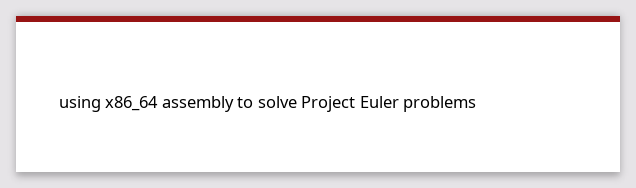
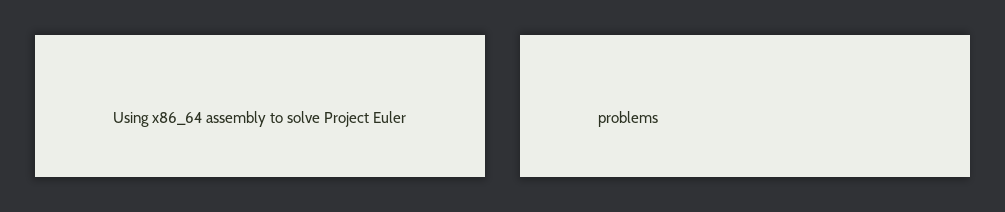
[59,96,101,112] using -> [113,112,149,127] Using

